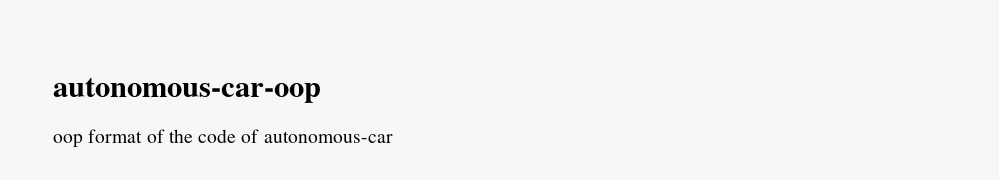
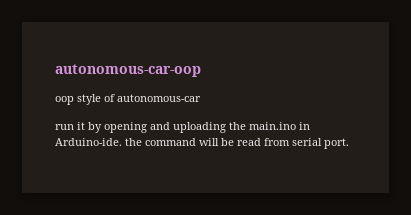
[88,129,393,143] format of the code of autonomous-car -> [77,94,201,105] [55,122,310,133] [55,138,349,149] style of autonomous-car // run it by opening and uploading the main.ino in Arduino-ide. the command will be read from serial port.

